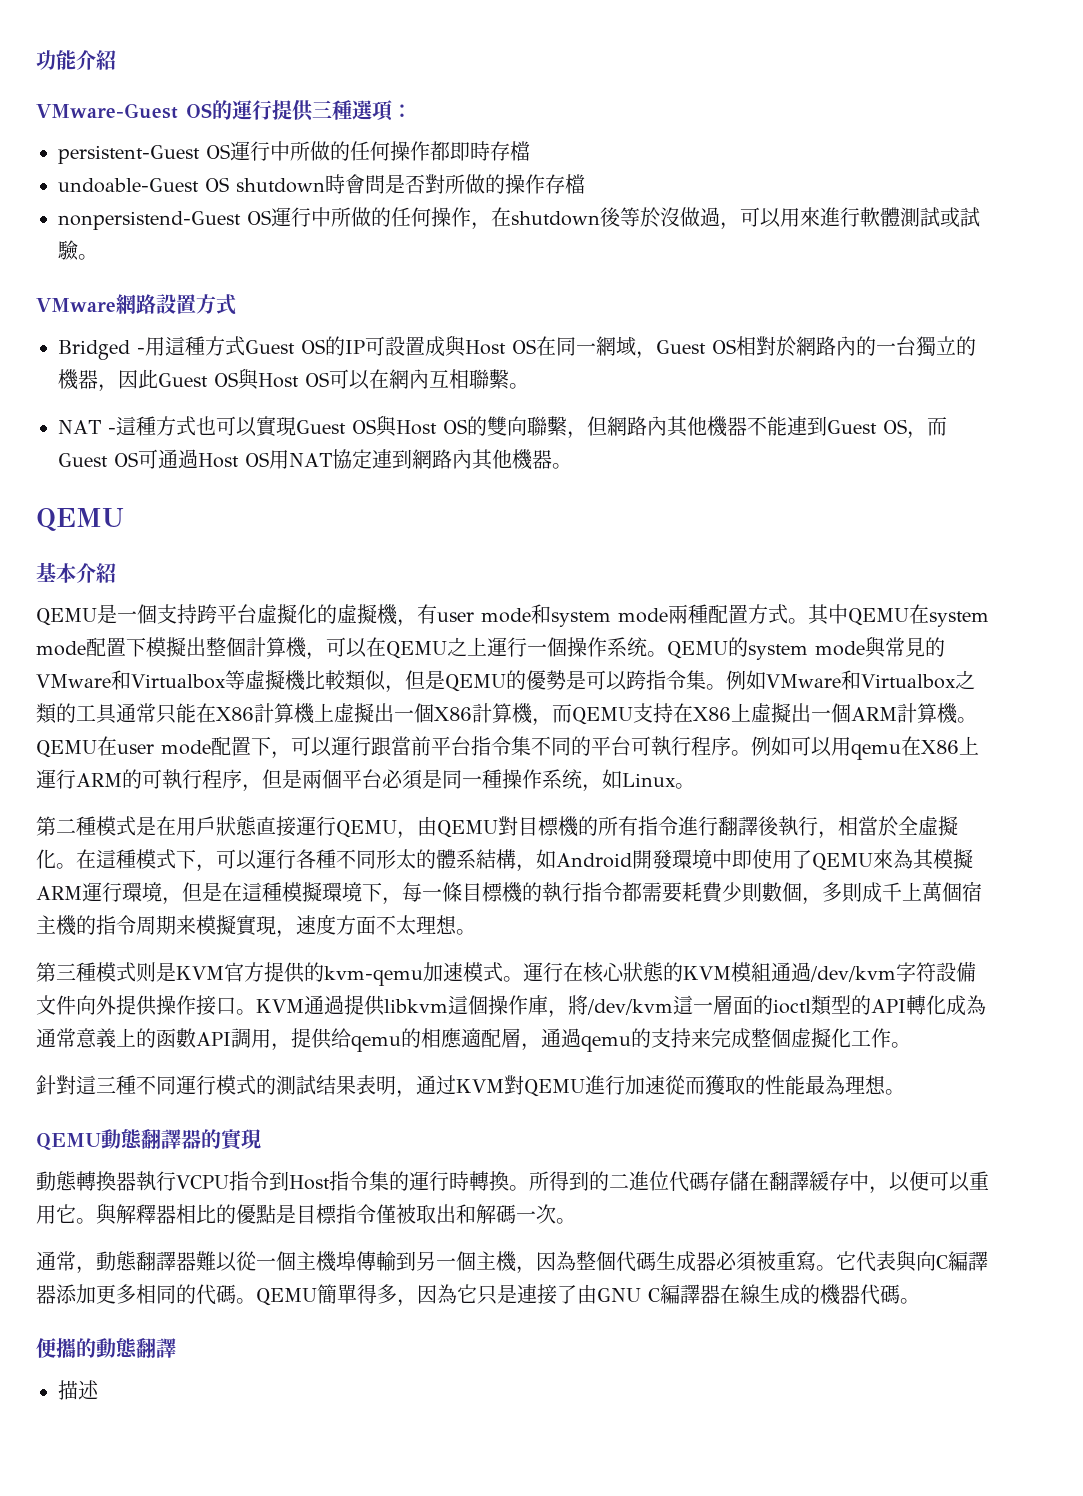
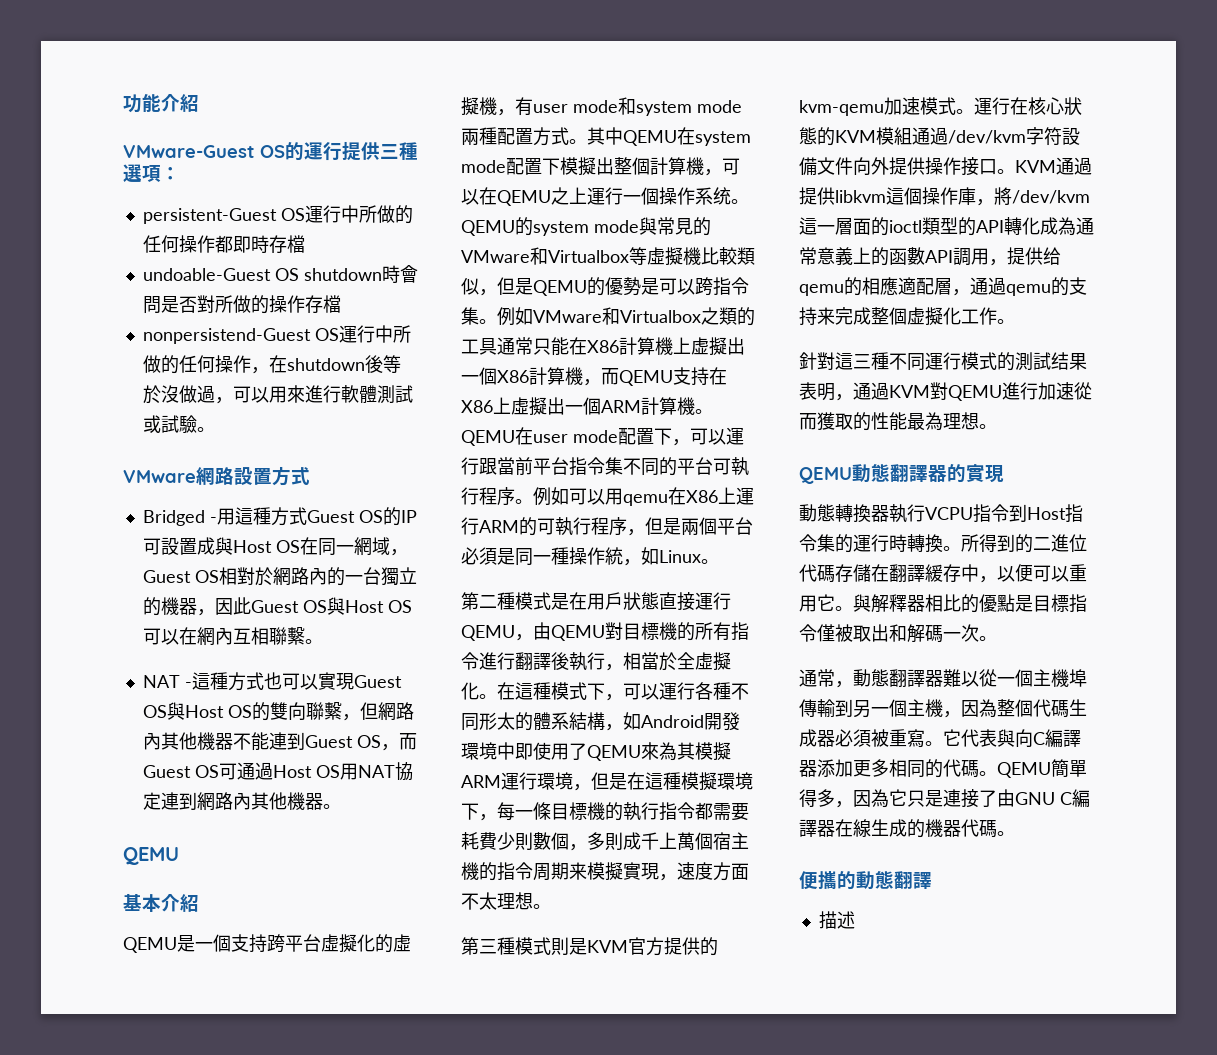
[542,769,582,789] 系统 -> [605,547,623,565] 統
[136,962,156,982] 则 -> [551,937,569,956] 則
[436,1075,456,1095] 过 -> [871,382,889,400] 過

